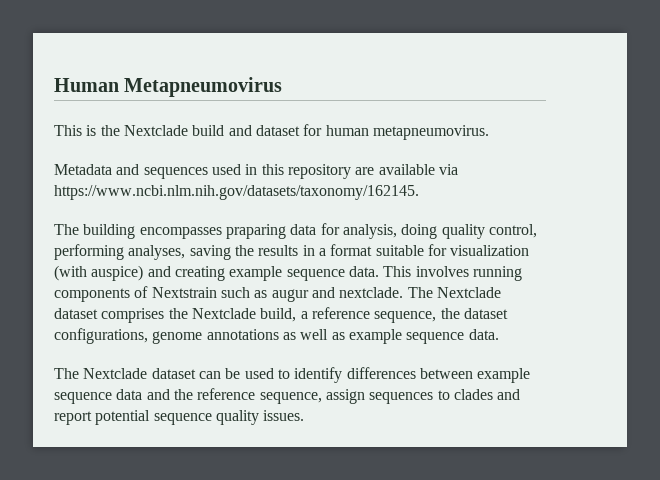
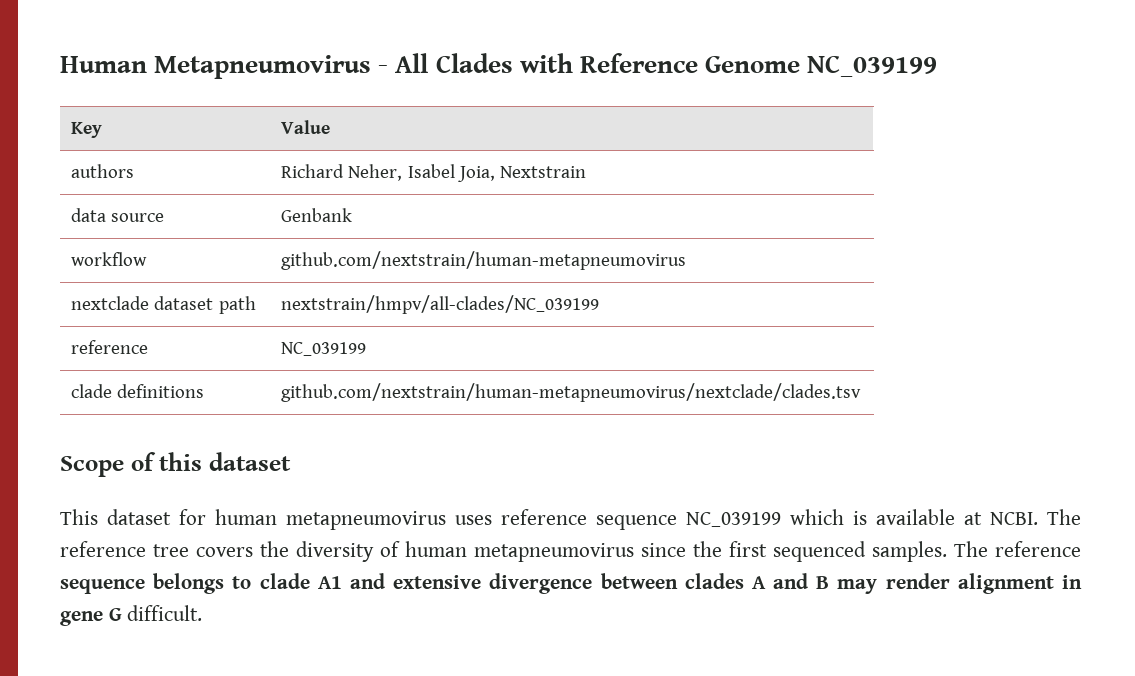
[54,124,489,140] [54,164,458,179] [54,185,419,200] [54,223,537,239] [54,244,530,260] [54,265,522,281] [54,286,501,302] [54,307,508,323] [54,328,499,344] [54,367,531,383] [54,388,521,404] [54,410,305,425] // This is the Nextclade build and dataset for human metapneumovirus. // Metadata and sequences used in this repository are available via https://www.ncbi.nlm.nih.gov/datasets/taxonomy/162145. // The building encompasses praparing data for analysis, doing quality control, performing analyses, saving the results in a format suitable for visualization (with auspice) and creating example sequence data. This involves running components of Nextstrain such as augur and nextclade. The Nextclade dataset comprises the Nextclade build, a reference sequence, the dataset configurations, genome annotations as well as example sequence data. // The Nextclade dataset can be used to identify differences between example sequence data and the reference sequence, assign sequences to clades and report potential sequence quality issues. -> [378,53,938,77] [71,122,103,138] [281,120,331,134] [71,164,135,178] [281,164,586,182] [71,208,165,222] [281,208,353,222] [71,252,148,266] [281,251,687,270] [71,296,256,314] [281,295,600,314] [71,340,149,354] [281,342,367,356] [71,384,205,398] [281,383,862,402] [60,452,291,477] [60,509,1081,530] [60,541,1081,562] [60,573,1082,594] [60,605,203,626] - All Clades with Reference Genome NC_039199 // Key | Value // authors | Richard Neher, Isabel Joia, Nextstrain // data source | Genbank // workflow | github.com/nextstrain/human-metapneumovirus // nextclade dataset path | nextstrain/hmpv/all-clades/NC_039199 // reference | NC_039199 // clade definitions | github.com/nextstrain/human-metapneumovirus/nextclade/clades.tsv // Scope of this dataset // This dataset for human metapneumovirus uses reference sequence NC_039199 which is available at NCBI. The reference tree covers the diversity of human metapneumovirus since the first sequenced samples. The reference sequence belongs to clade A1 and extensive divergence between clades A and B may render alignment in gene G difficult.

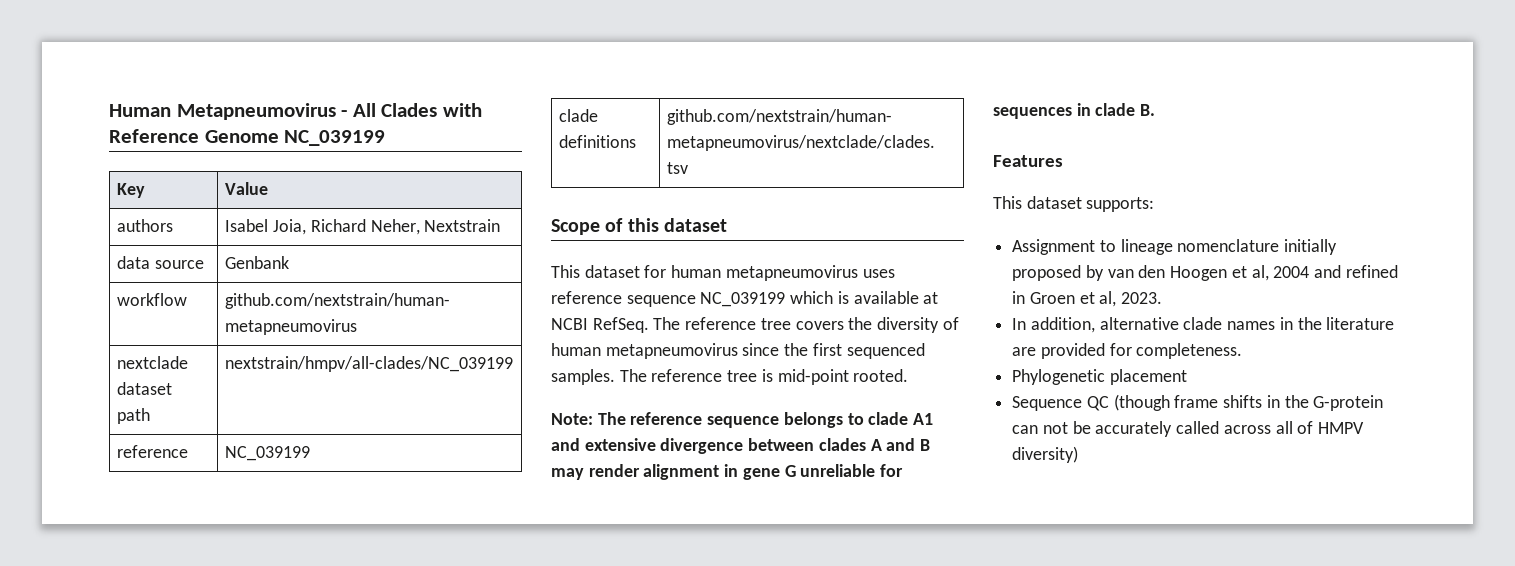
[281,164,495,182] Richard Neher, Isabel Joia, -> [225,219,420,235] Isabel Joia, Richard Neher,
[990,512,1038,525] NCBI. -> [551,317,649,333] NCBI RefSeq.
(1081, 549) none -> [727,369,909,385] [551,412,703,425] tree is mid-point rooted. // Note: The reference
[127,605,203,621] difficult. -> [800,464,904,477] [993,103,1156,119] [993,155,1063,167] [993,196,1155,212] [1012,239,1338,255] [1012,265,1398,281] [1012,291,1163,307] [1012,317,1395,333] [1012,343,1243,359] [1012,369,1187,385] [1012,394,1384,411] [1012,421,1365,437] [1012,446,1079,463] unreliable for sequences in clade B. // Features // This dataset supports: // Assignment to lineage nomenclature initially proposed by van den Hoogen et al, 2004 and refined in Groen et al, 2023. // In addition, alternative clade names in the literature are provided for completeness. // Phylogenetic placement // Sequence QC (though frame shifts in the G-protein can not be accurately called across all of HMPV diversity)

